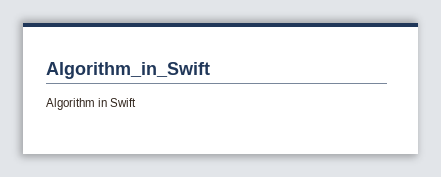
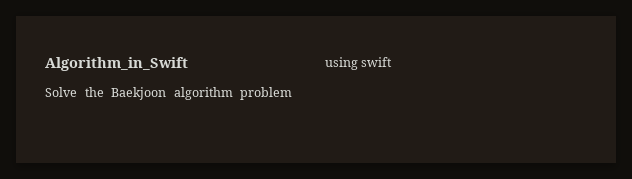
[46,98,137,110] Algorithm in Swift -> [45,87,292,100] [325,57,393,70] Solve the Baekjoon algorithm problem using swift

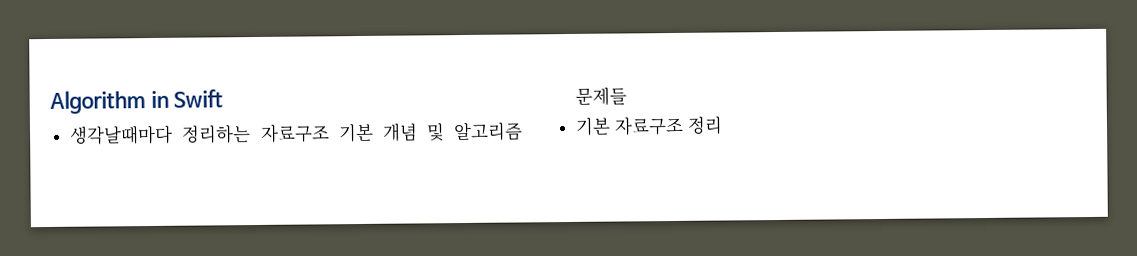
[45,57,188,71] [45,87,292,100] [325,57,393,70] Algorithm_in_Swift // Solve the Baekjoon algorithm problem using swift -> [49,89,224,114] [69,122,523,145] [575,86,628,106] [575,116,723,136] Algorithm in Swift // 생각날때마다 정리하는 자료구조 기본 개념 및 알고리즘 문제들 // 기본 자료구조 정리

